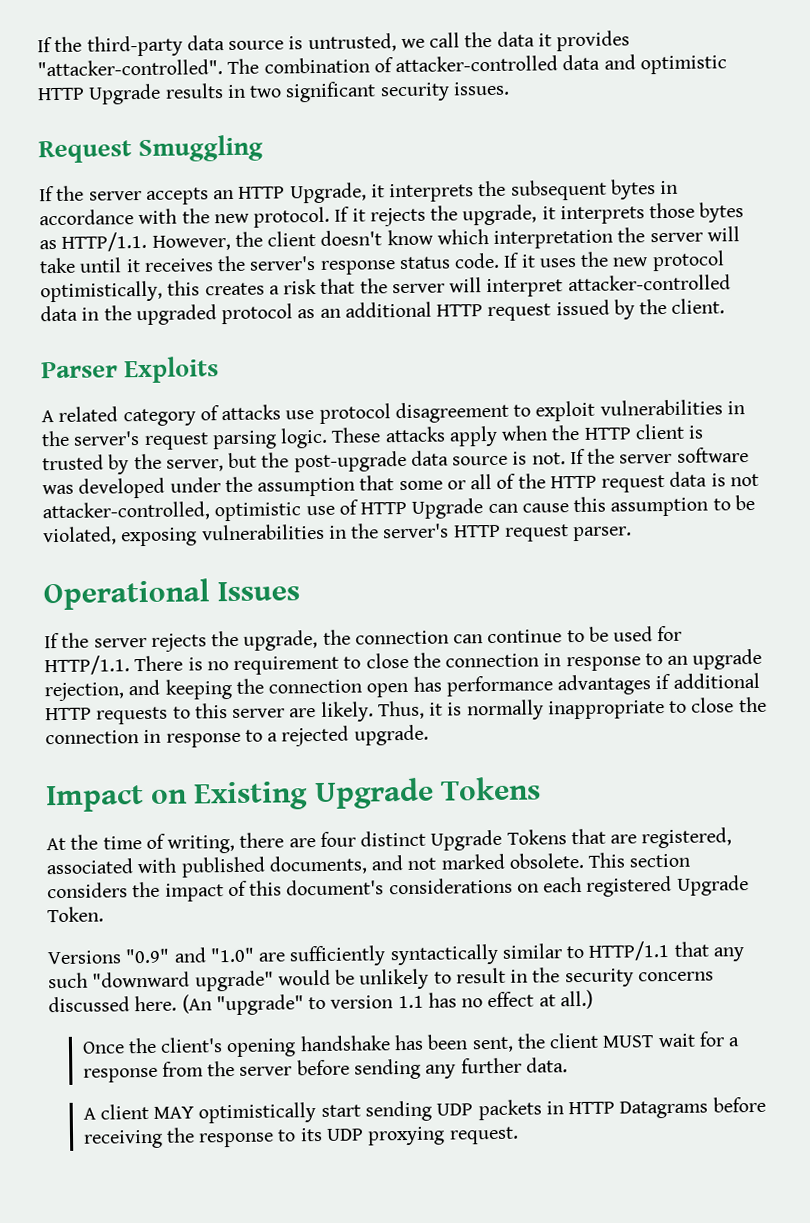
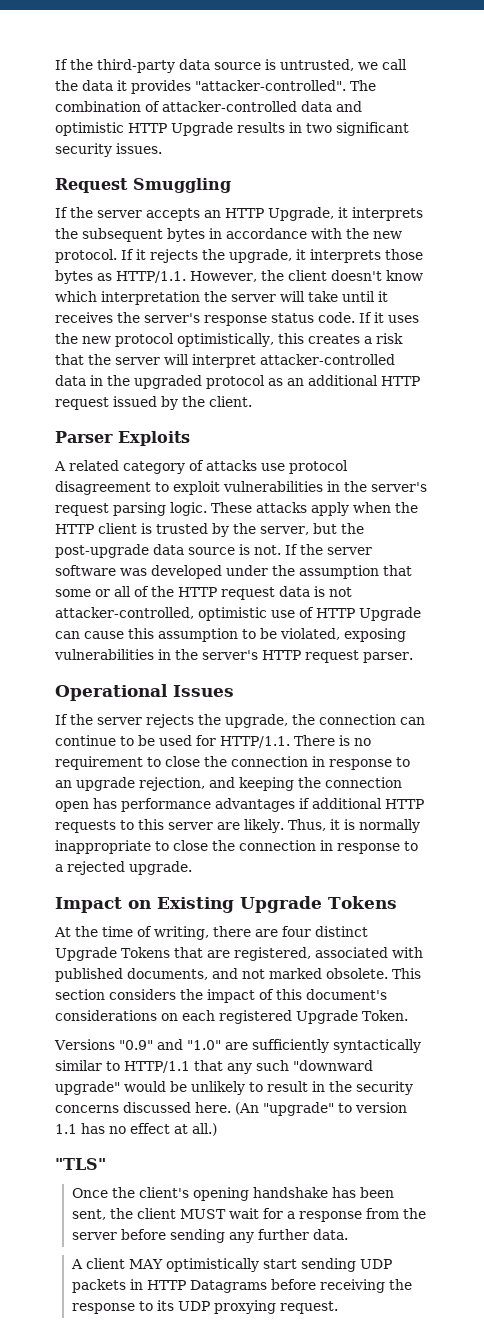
(593, 999) none -> [55,1158,106,1170] // "TLS"

